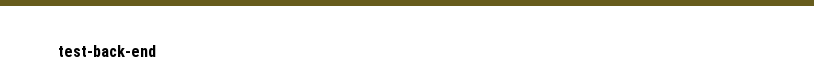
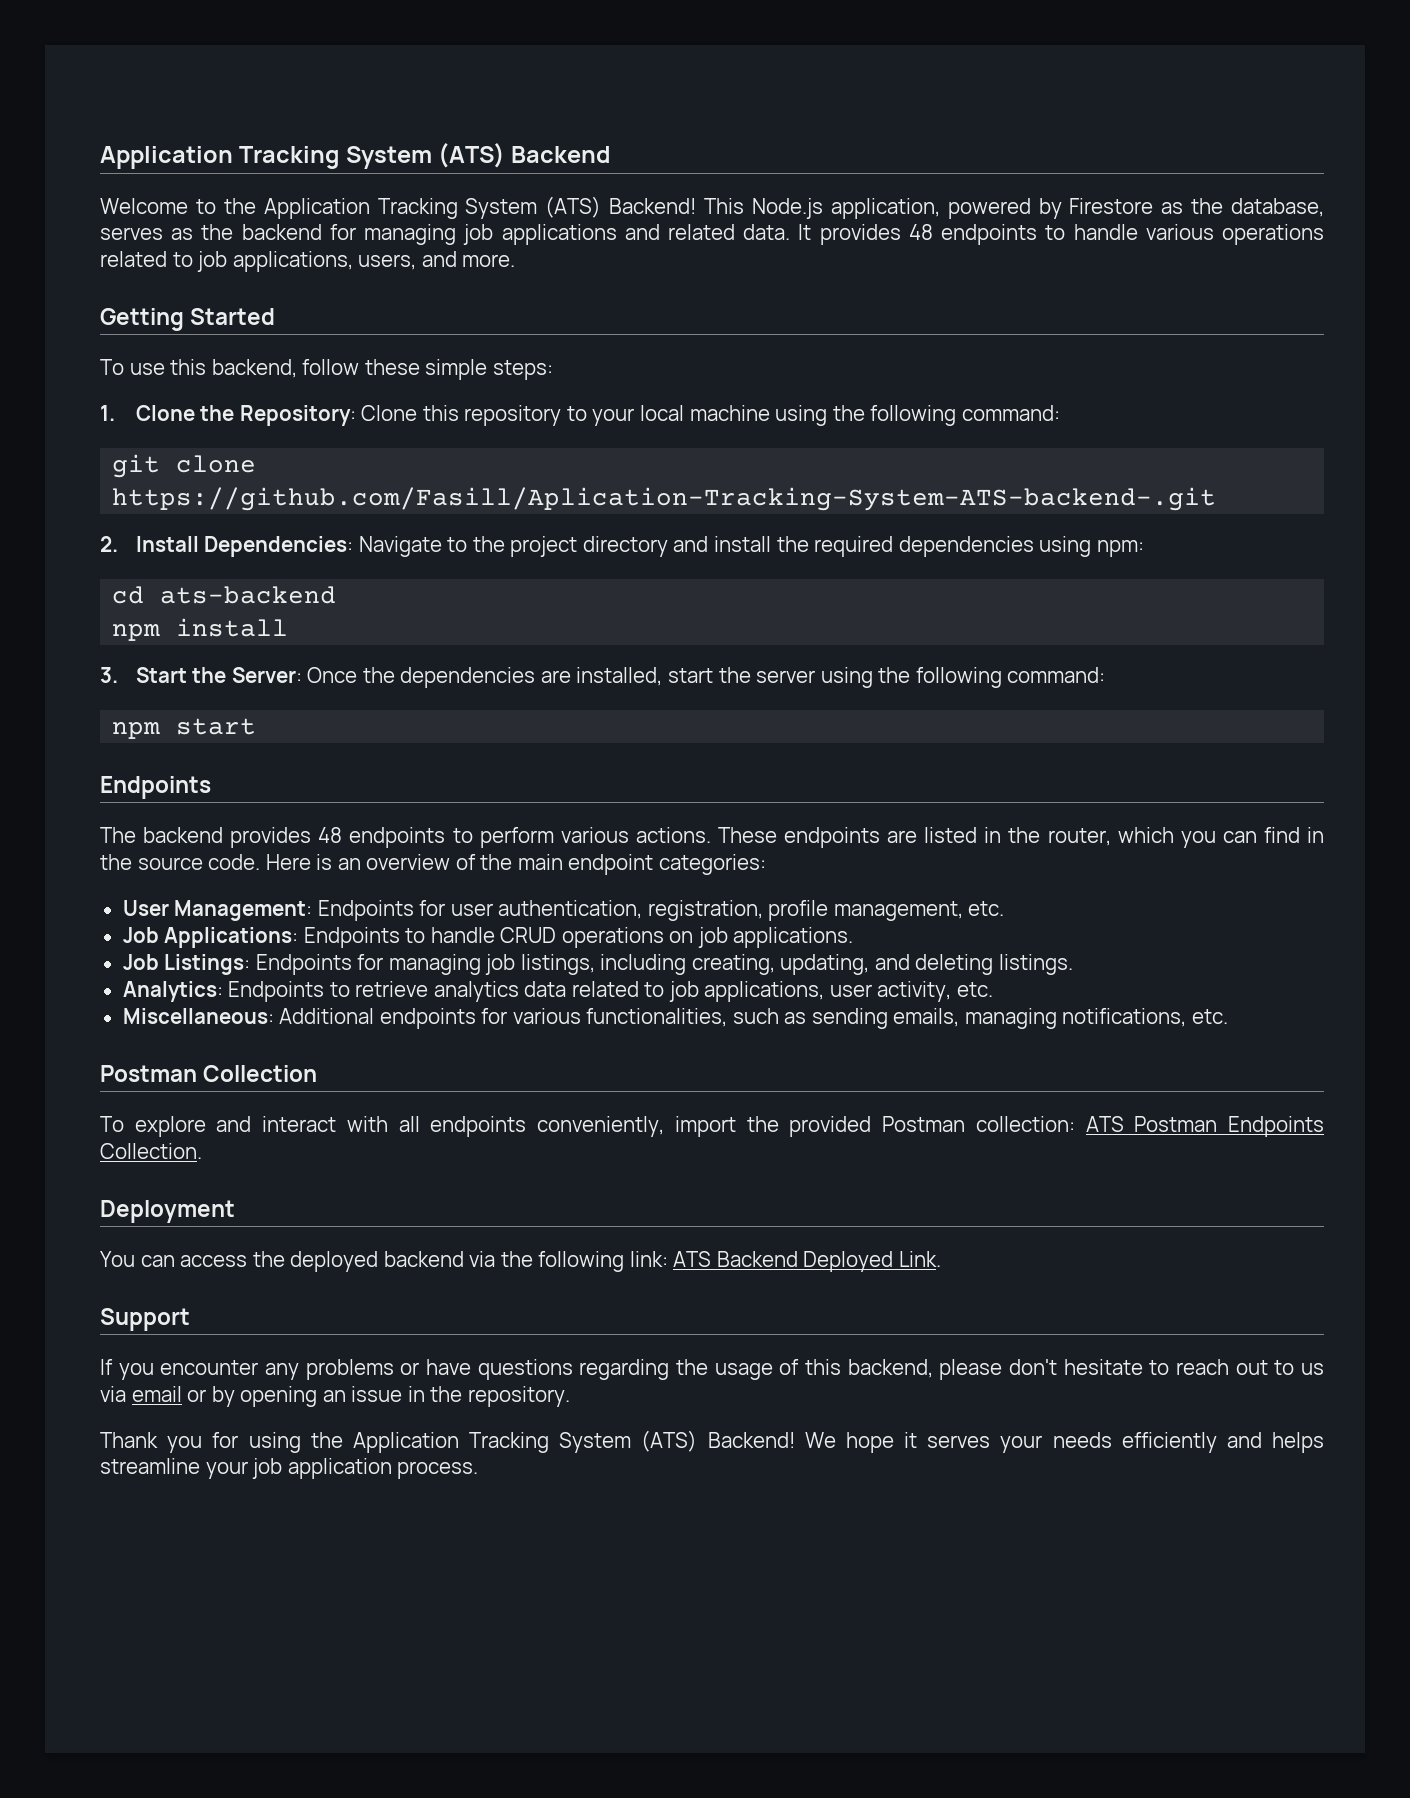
[58,45,156,57] test-back-end -> [100,143,612,169] [100,196,1324,219] [100,224,1324,245] [100,251,516,272] [100,308,276,331] [100,359,553,380] [100,405,1060,426] [112,454,257,478] [112,487,1217,511] [100,536,1144,557] [112,586,337,604] [112,618,289,641] [100,667,1106,688] [112,718,257,739] [100,776,211,799] [100,827,1324,848] [100,854,766,875] [122,900,1005,921] [122,927,854,948] [122,954,1073,975] [122,981,993,1002] [122,1008,1228,1029] [100,1065,318,1082] [100,1116,1325,1137] [100,1143,202,1159] [100,1200,235,1223] [100,1251,941,1272] [100,1308,190,1331] [100,1359,1325,1380] [100,1386,570,1407] [100,1430,1324,1453] [100,1458,479,1479] Application Tracking System (ATS) Backend // Welcome to the Application Tracking System (ATS) Backend! This Node.js application, powered by Firestore as the database, serves as the backend for managing job applications and related data. It provides 48 endpoints to handle various operations related to job applications, users, and more. // Getting Started // To use this backend, follow these simple steps: // 1. Clone the Repository: Clone this repository to your local machine using the following command: // git clone https://github.com/Fasill/Aplication-Tracking-System-ATS-backend-.git // 2. Install Dependencies: Navigate to the project directory and install the required dependencies using npm: // cd ats-backend // npm install // 3. Start the Server: Once the dependencies are installed, start the server using the following command: // npm start // Endpoints // The backend provides 48 endpoints to perform various actions. These endpoints are listed in the router, which you can find in the source code. Here is an overview of the main endpoint categories: // User Management: Endpoints for user authentication, registration, profile management, etc. // Job Applications: Endpoints to handle CRUD operations on job applications. // Job Listings: Endpoints for managing job listings, including creating, updating, and deleting listings. // Analytics: Endpoints to retrieve analytics data related to job applications, user activity, etc. // Miscellaneous: Additional endpoints for various functionalities, such as sending emails, managing notifications, etc. // Postman Collection // To explore and interact with all endpoints conveniently, import the provided Postman collection: ATS Postman Endpoints Collection. // Deployment // You can access the deployed backend via the following link: ATS Backend Deployed Link. // Support // If you encounter any problems or have questions regarding the usage of this backend, please don't hesitate to reach out to us via email or by opening an issue in the repository. // Thank you for using the Application Tracking System (ATS) Backend! We hope it serves your needs efficiently and helps streamline your job application process.

